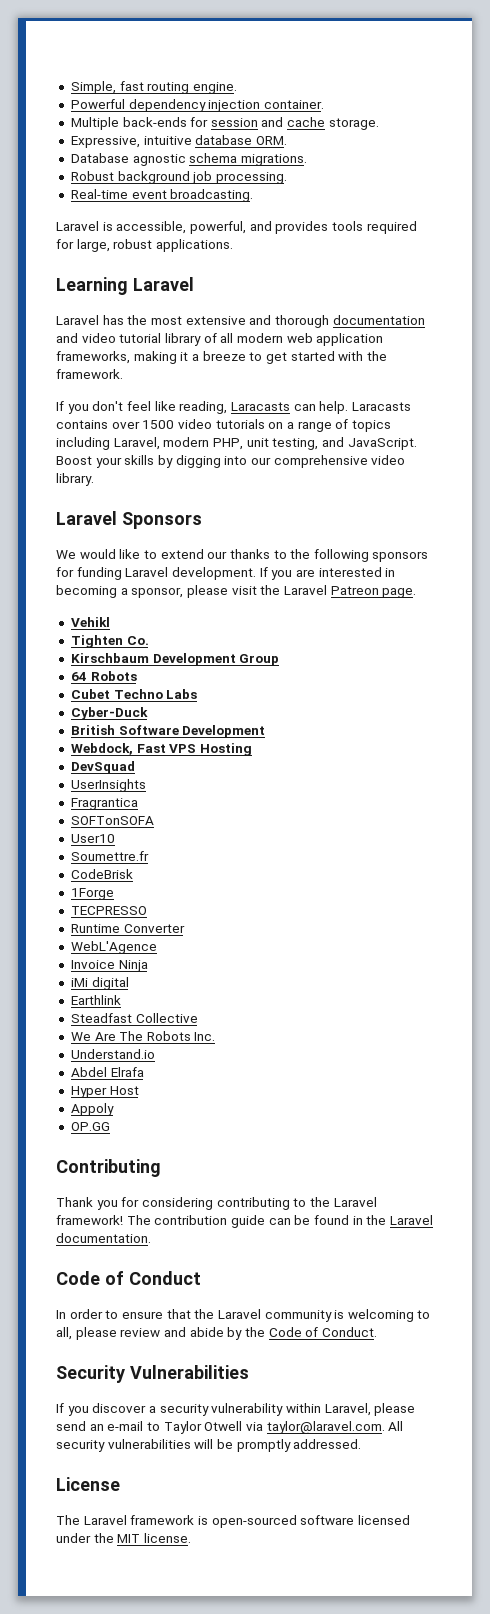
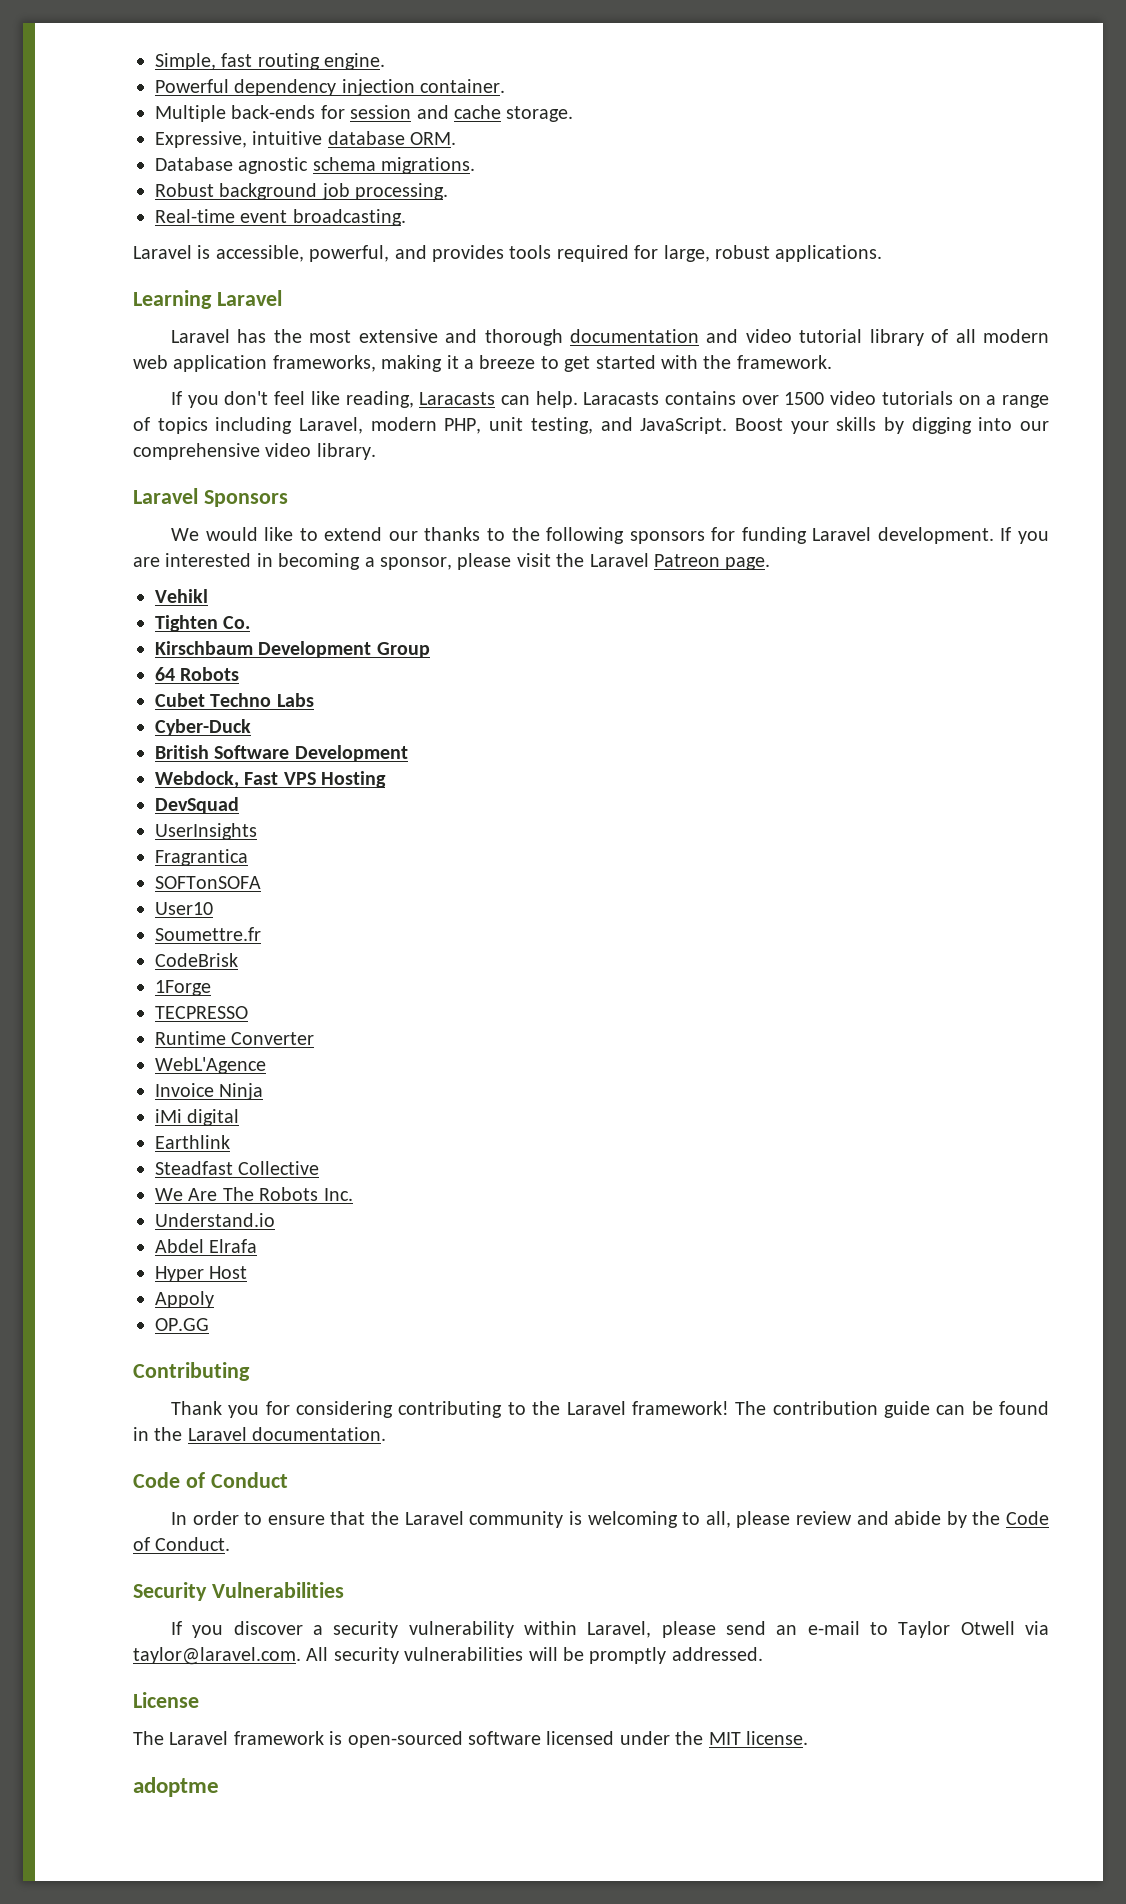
(191, 1538) none -> [133,1777,219,1797] // adoptme

